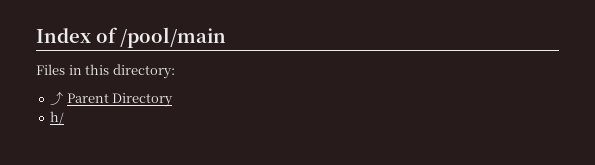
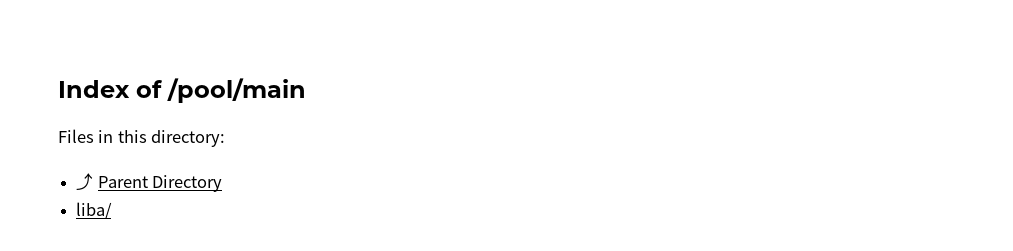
[50,111,65,125] h/ -> [76,202,113,219] liba/

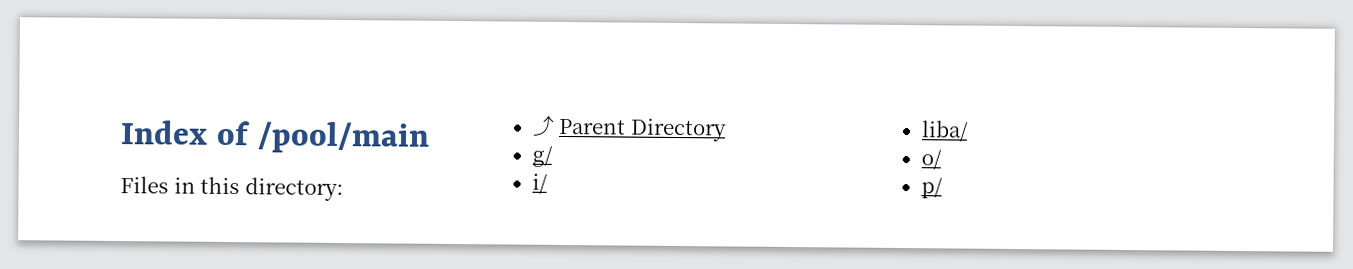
(223, 183) none -> [531,145,553,167] [531,173,548,194] // g/ // i/
(113, 210) none -> [920,149,942,170] [920,177,943,199] // o/ // p/

